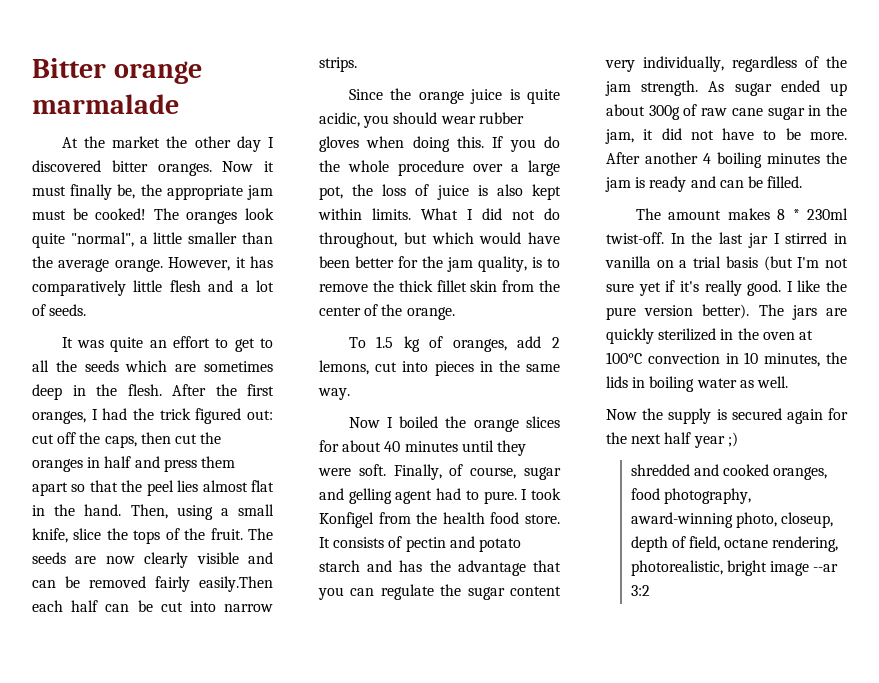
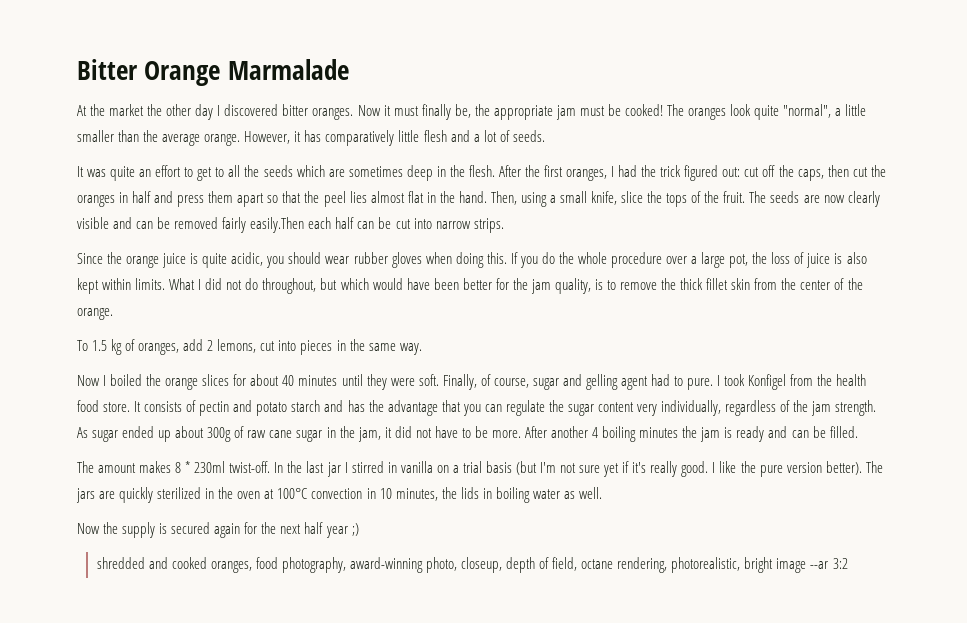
[113,61,202,84] [32,94,179,114] orange marmalade -> [144,59,349,86] Orange Marmalade

